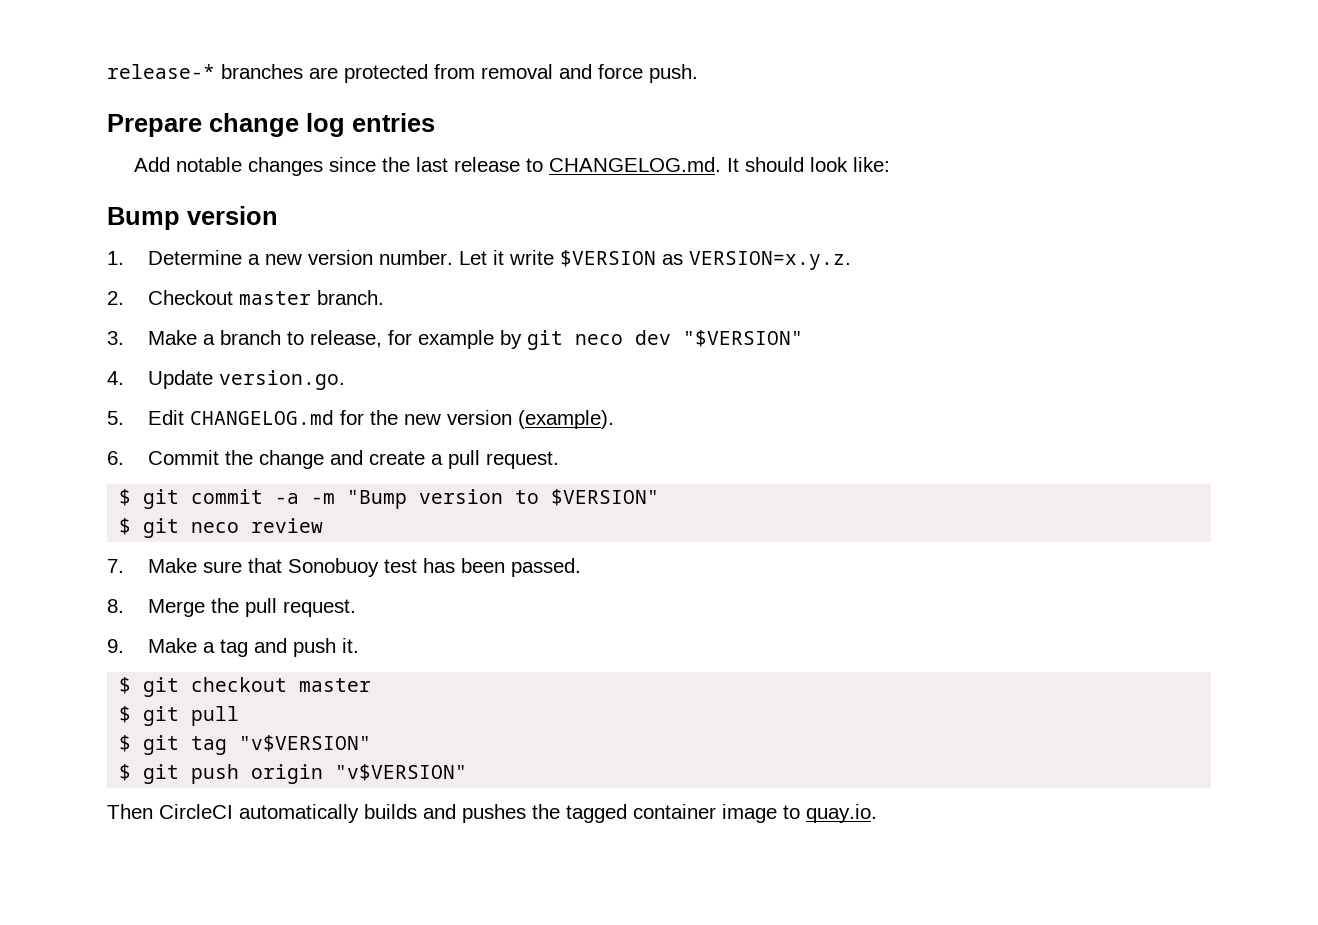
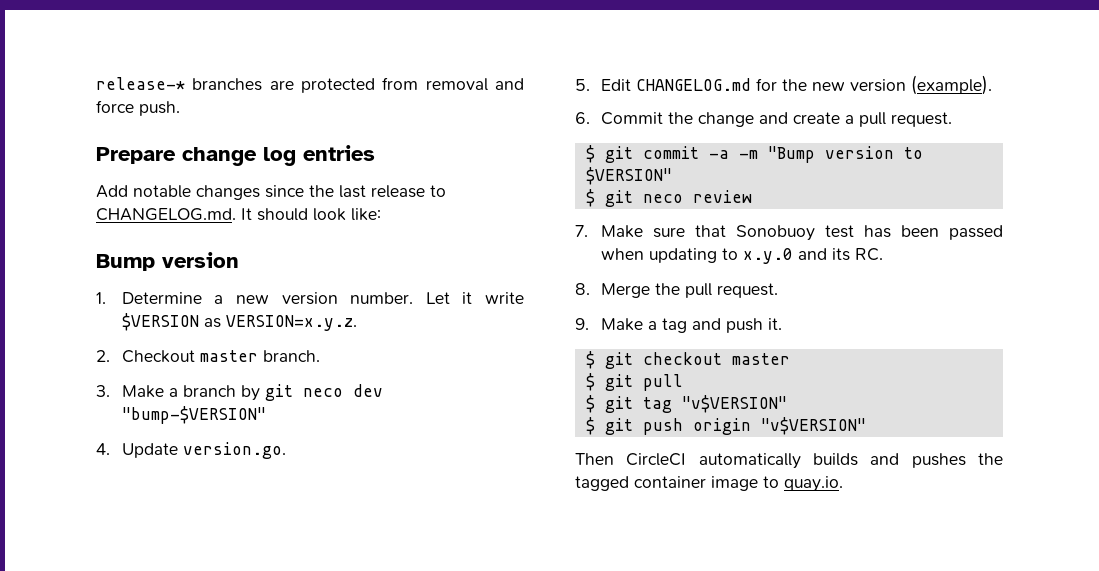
[286,330,494,349] to release, for example -> (236, 391) none
[682,330,803,347] "$VERSION" -> [121,406,266,424] "bump-$VERSION"
[510,558,581,577] passed. -> [949,225,1003,240] [600,248,883,264] passed when updating to x.y.0 and its RC.

